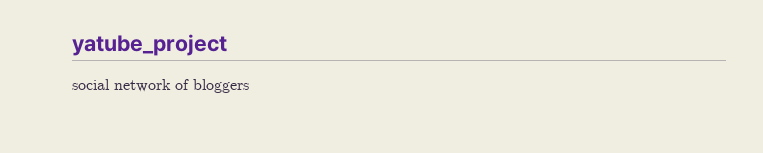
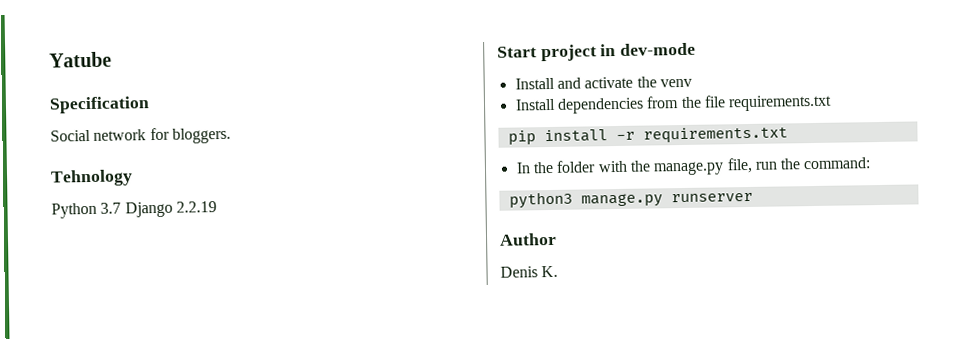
[72,34,227,56] [72,79,249,93] yatube_project // social network of bloggers -> [49,51,112,68] [49,96,150,114] [50,127,231,144] [50,169,133,187] [51,201,217,219] [497,42,697,62] [514,76,692,90] [514,94,833,114] [507,126,788,146] [515,157,872,176] [508,191,753,209] [499,232,557,246] [500,265,559,278] Yatube // Specification // Social network for bloggers. // Tehnology // Python 3.7 Django 2.2.19 // Start project in dev-mode // Install and activate the venv // Install dependencies from the file requirements.txt // pip install -r requirements.txt // In the folder with the manage.py file, run the command: // python3 manage.py runserver // Аuthor // Denis K.

